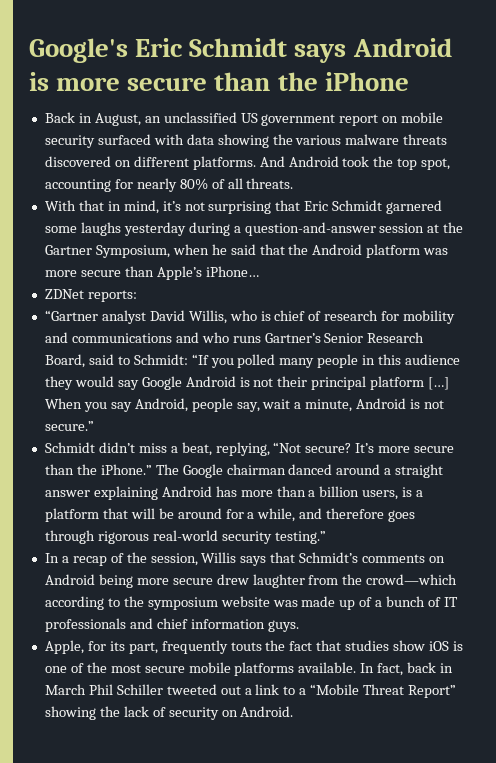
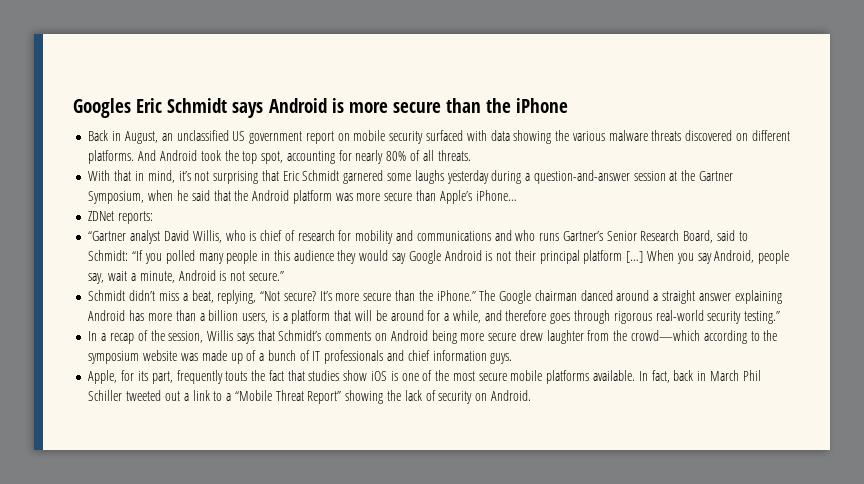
[29,38,128,63] Google's -> [73,98,131,118] Googles

